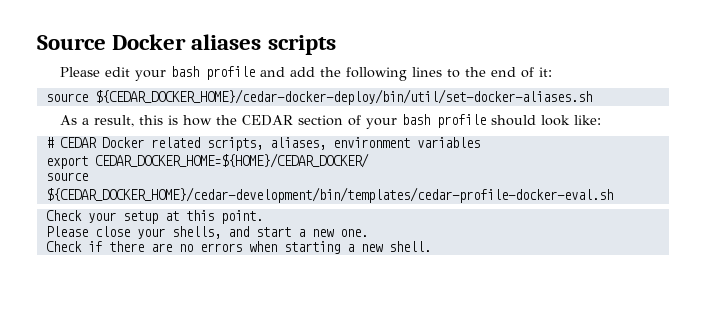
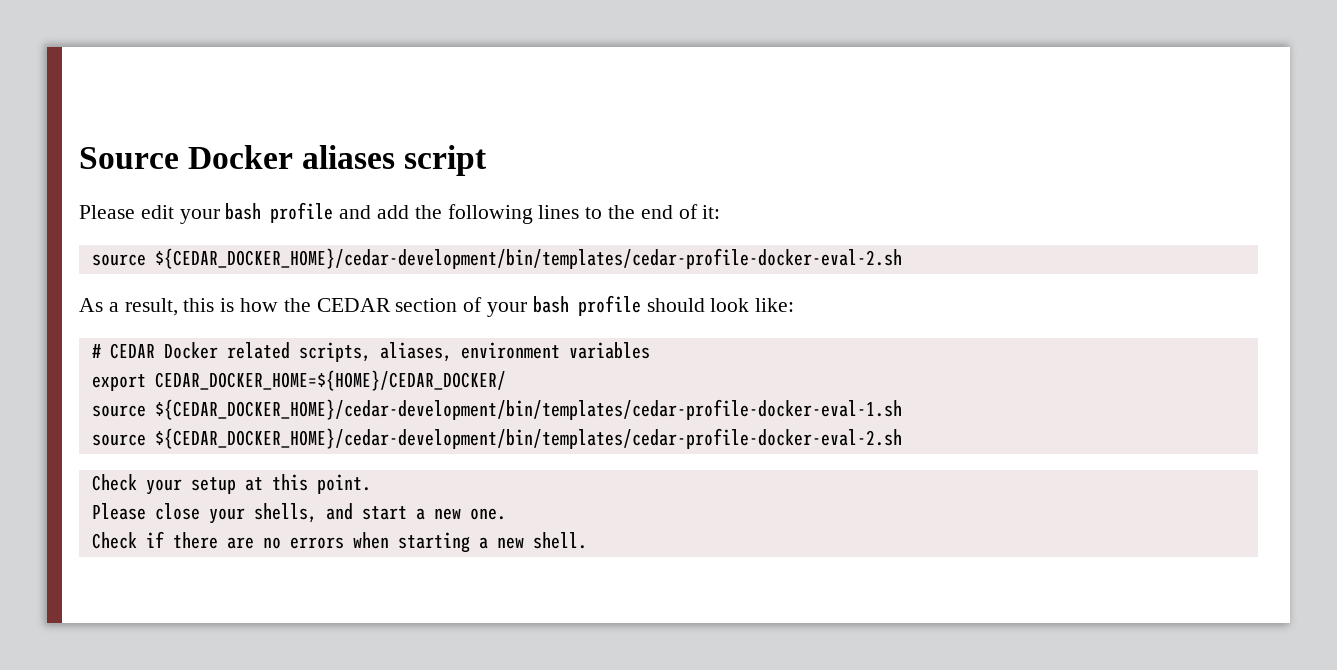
[267,35,336,55] scripts -> [404,145,488,176] script
[94,89,592,105] ${CEDAR_DOCKER_HOME}/cedar-docker-deploy/bin/util/set-docker-aliases.sh -> [154,248,902,269] ${CEDAR_DOCKER_HOME}/cedar-development/bin/templates/cedar-profile-docker-eval-2.sh
[45,187,613,203] ${CEDAR_DOCKER_HOME}/cedar-development/bin/templates/cedar-profile-docker-eval.sh -> [154,399,902,420] [91,428,902,449] ${CEDAR_DOCKER_HOME}/cedar-development/bin/templates/cedar-profile-docker-eval-1.sh // source ${CEDAR_DOCKER_HOME}/cedar-development/bin/templates/cedar-profile-docker-eval-2.sh

